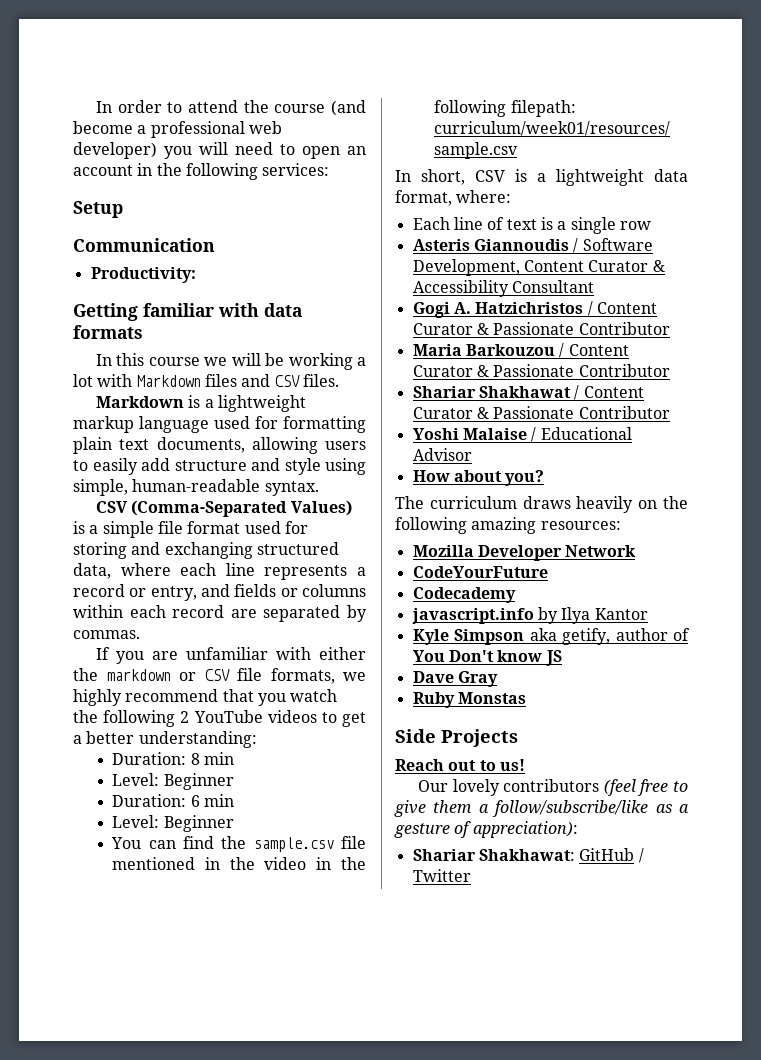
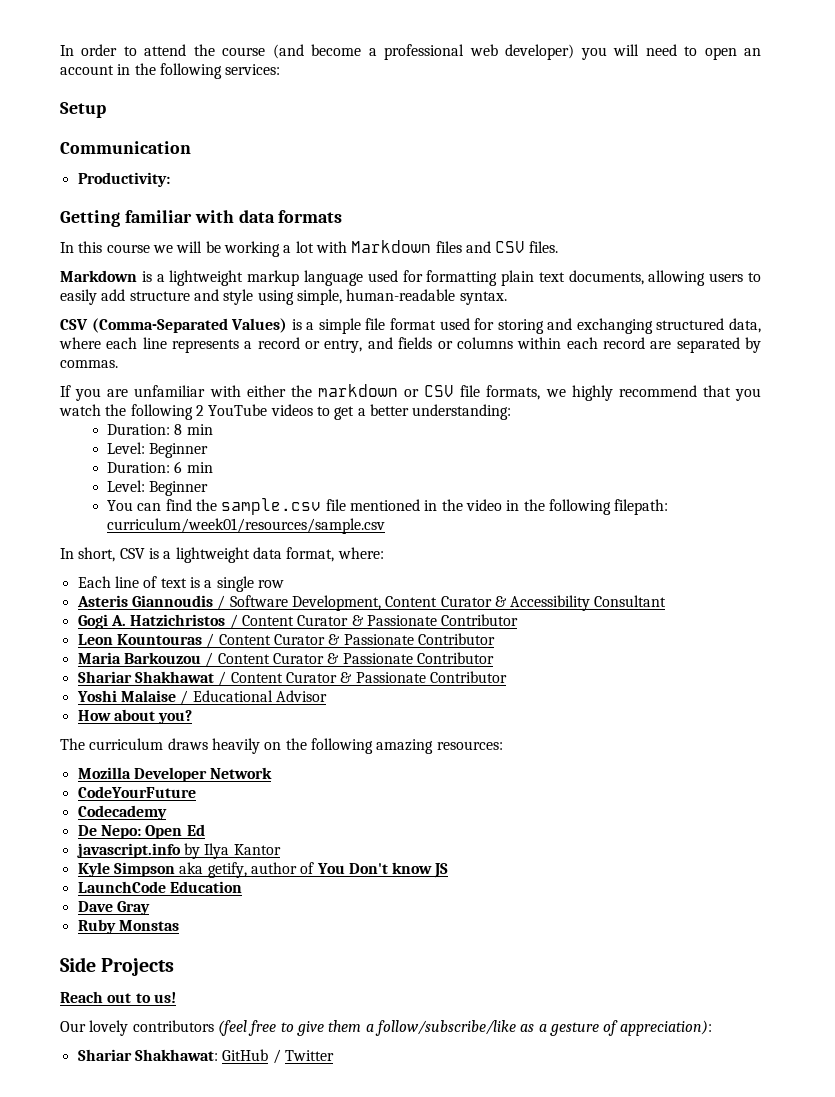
(670, 328) none -> [77,633,495,648] // Leon Kountouras / Content Curator & Passionate Contributor
(516, 595) none -> [77,824,205,839] // De Nepo: Open Ed
(562, 658) none -> [77,881,242,893] // LaunchCode Education

